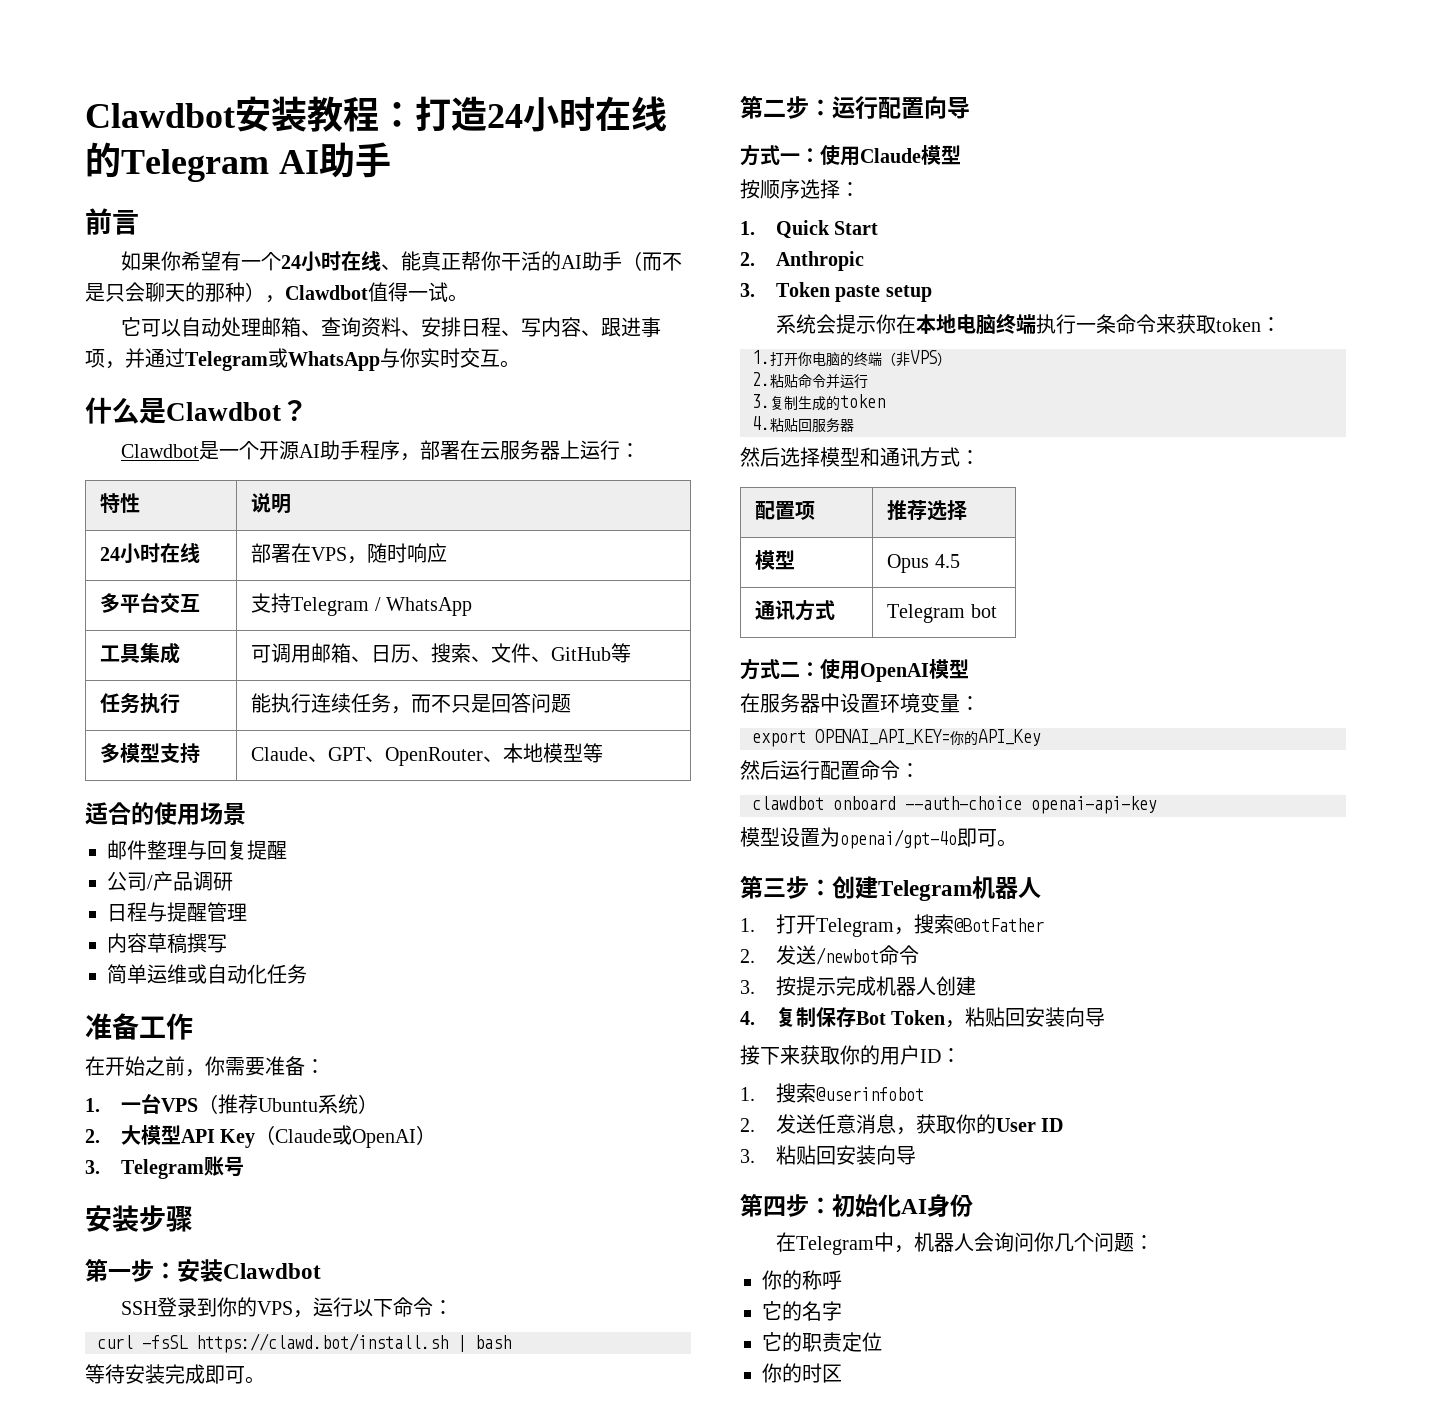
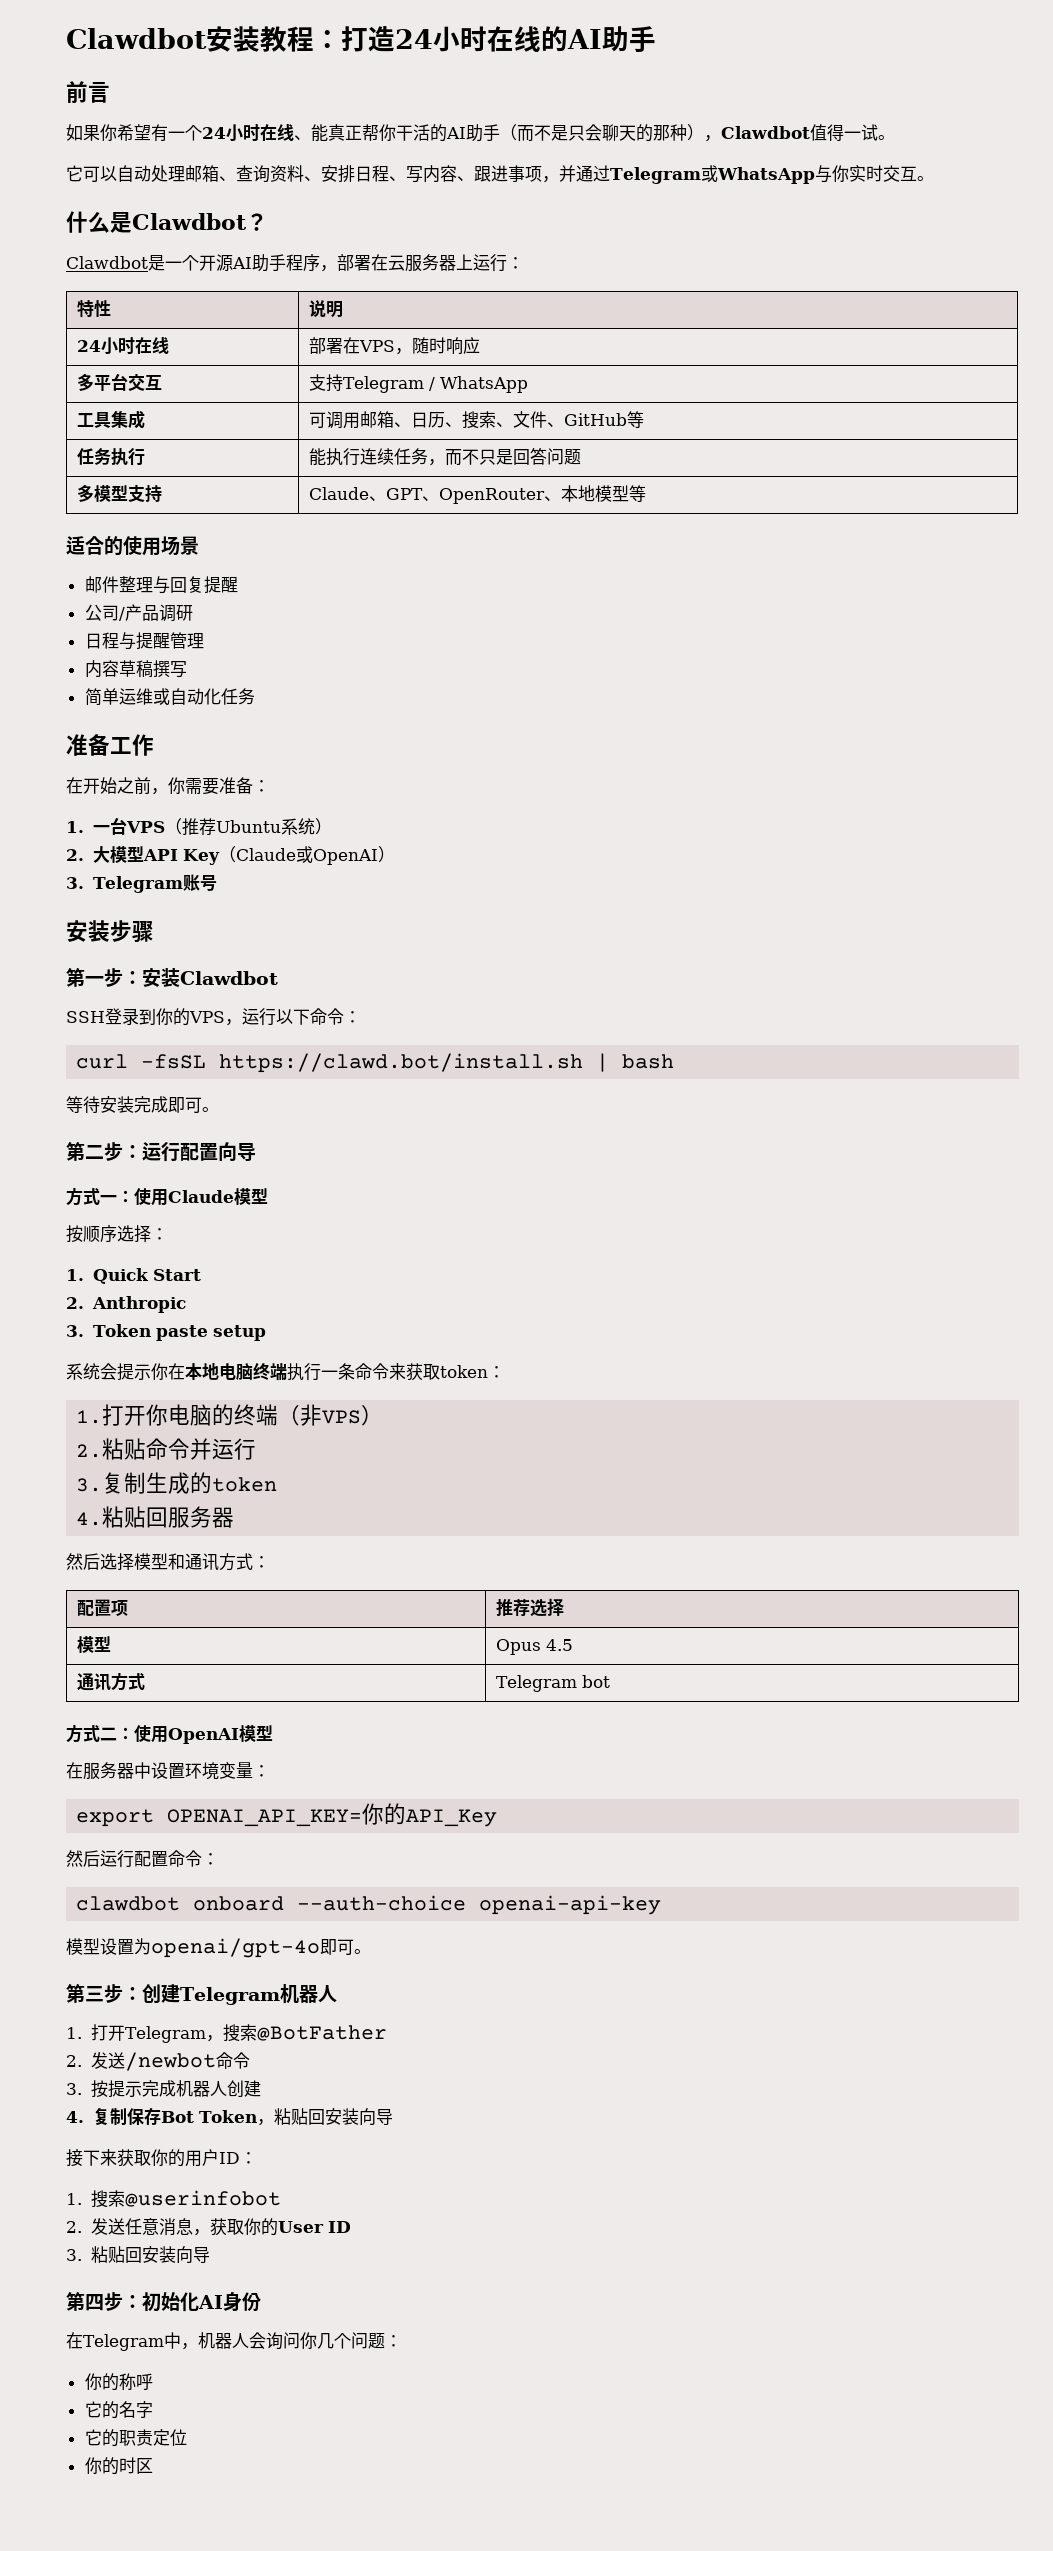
[121,149,269,182] Telegram -> (568, 39) none

